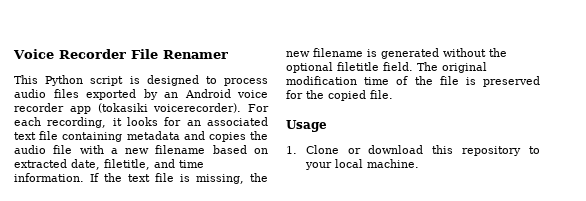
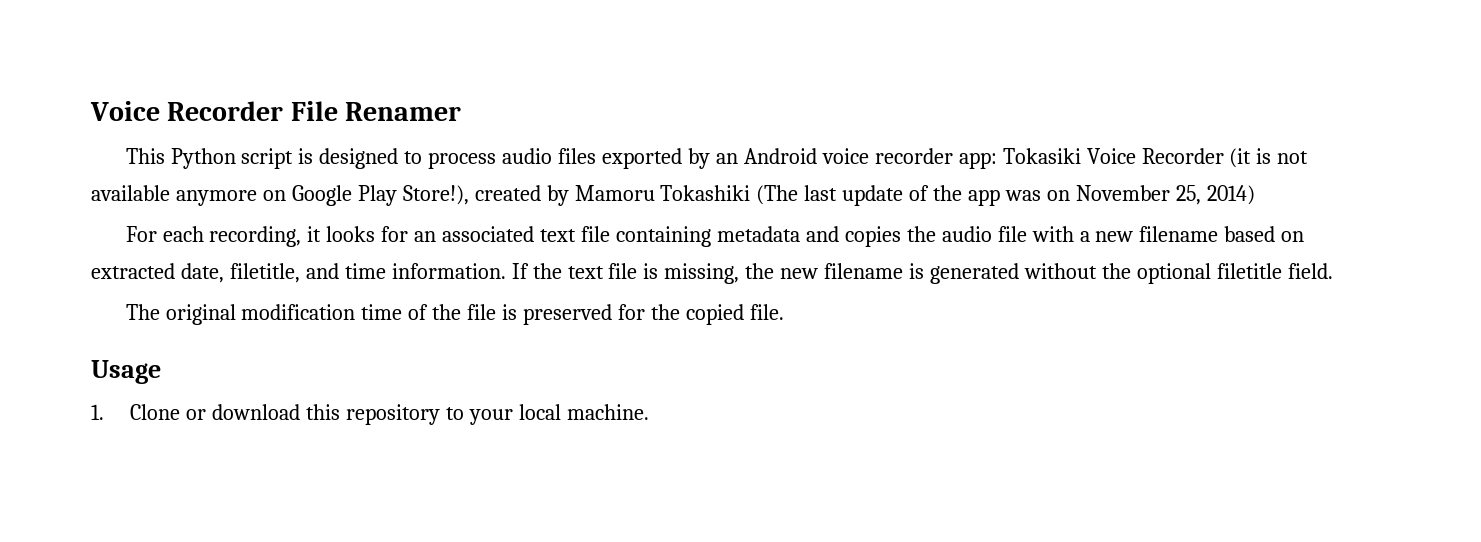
[69,103,242,114] app (tokasiki voicerecorder). -> [958,148,1309,169] [91,185,1255,206] app: Tokasiki Voice Recorder (it is not available anymore on Google Play Store!), created by Mamoru Tokashiki (The last update of the app was on November 25, 2014) //
(413, 66) none -> (1333, 271) //

